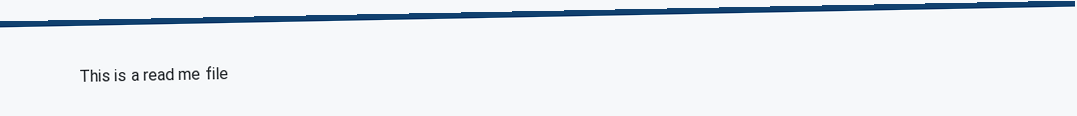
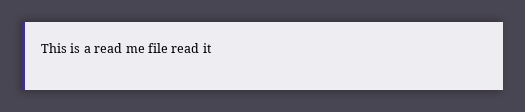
(229, 72) none -> [171,43,212,53] read it

